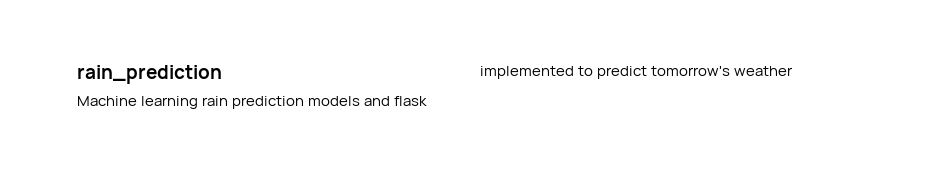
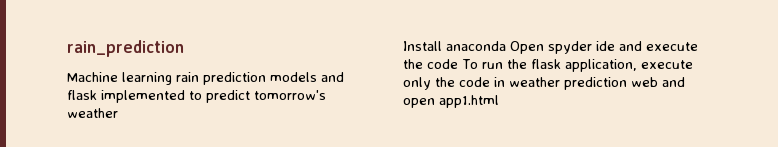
(794, 71) none -> [403,41,698,54] [403,59,693,72] [403,77,685,90] [403,95,499,108] // Install anaconda Open spyder ide and execute the code To run the flask application, execute only the code in weather prediction web and open app1.html

